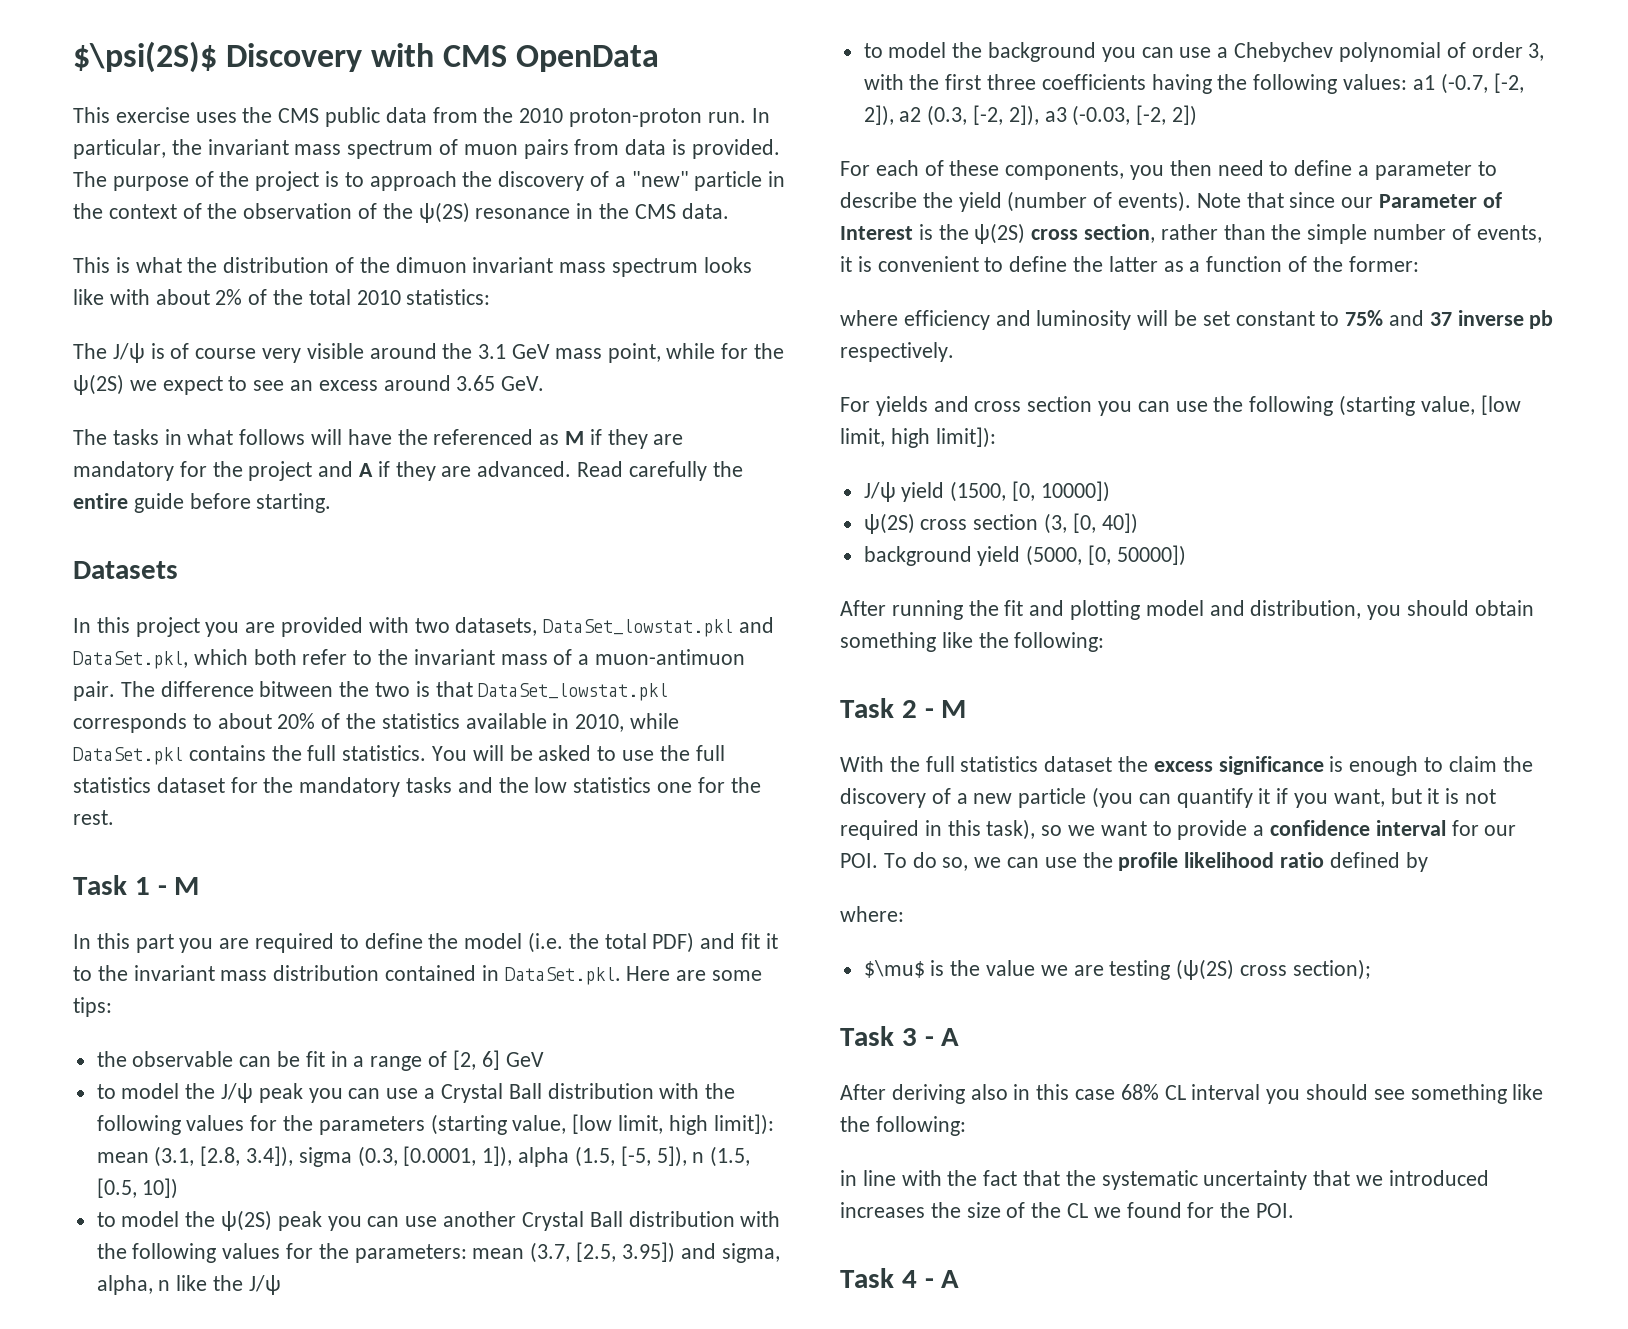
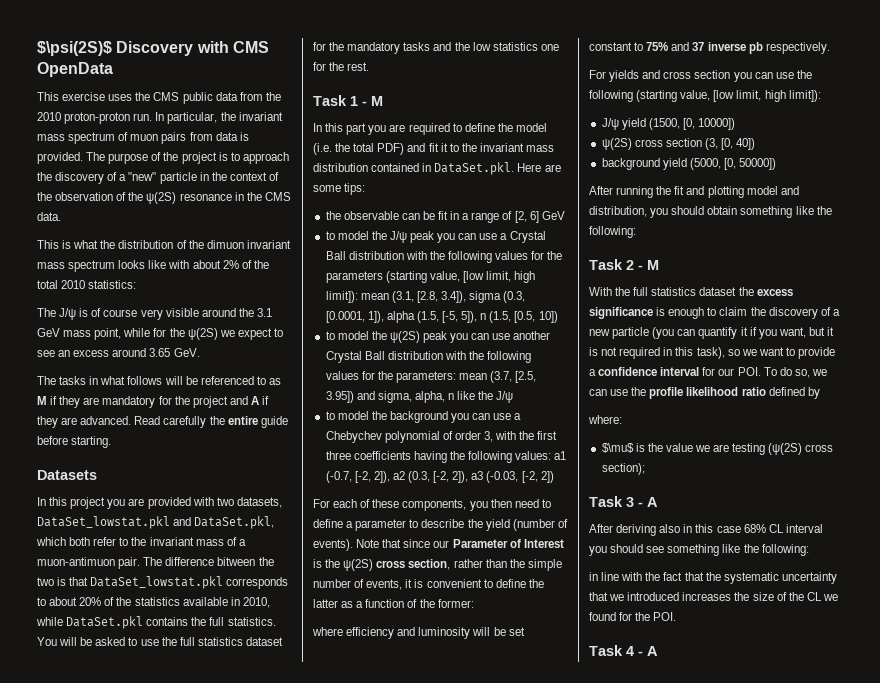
[347,429,534,445] have the referenced -> [185,376,266,385] be referenced to

